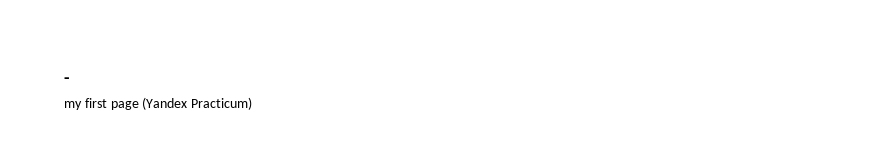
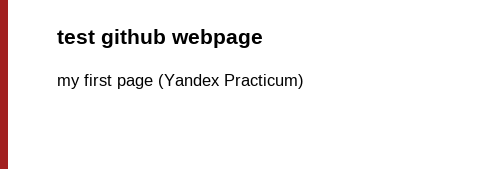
[64,77,70,83] - -> [57,29,263,48] test github webpage

